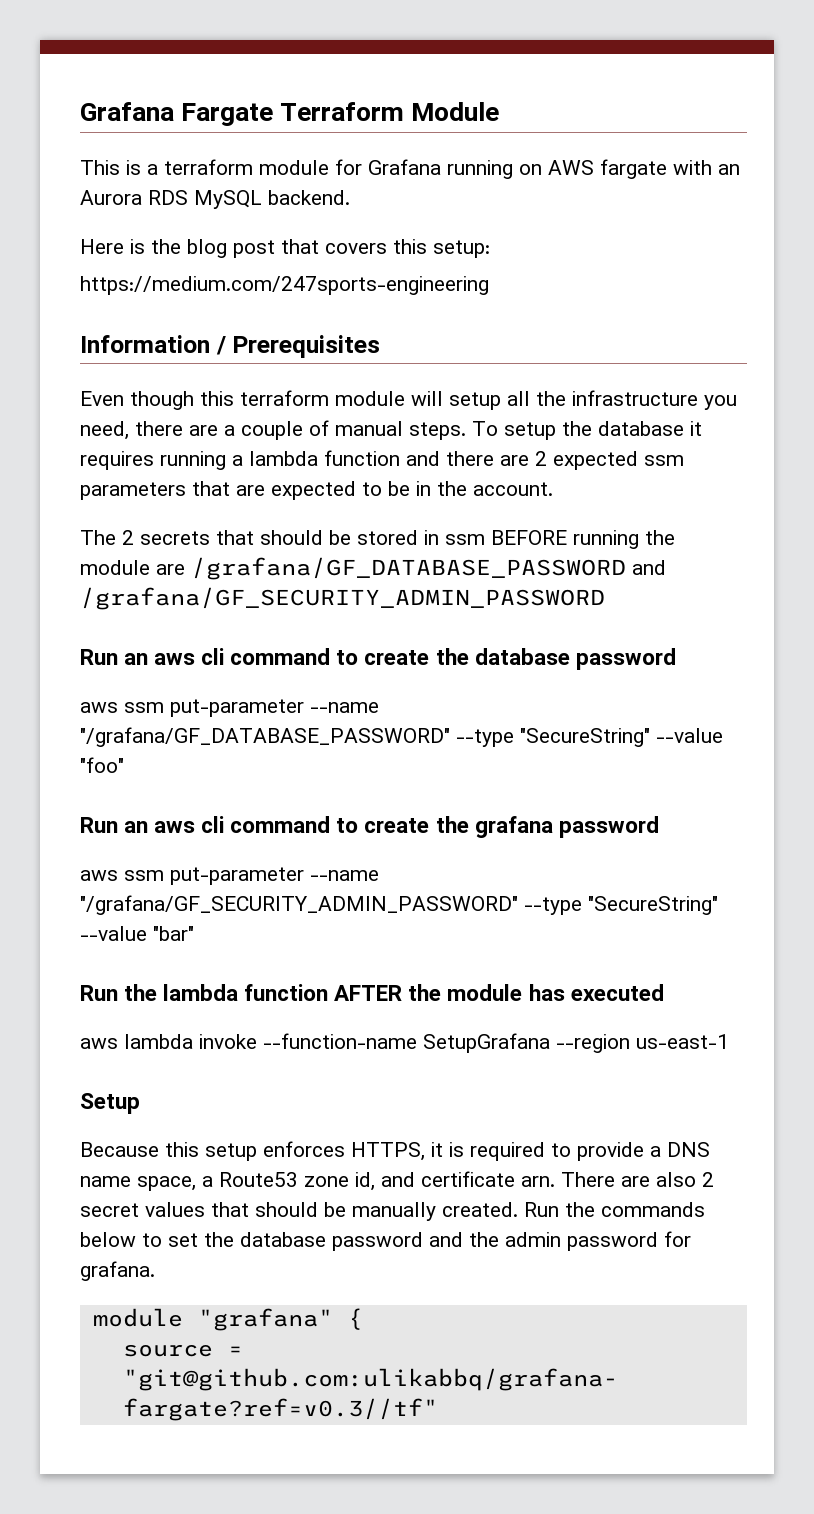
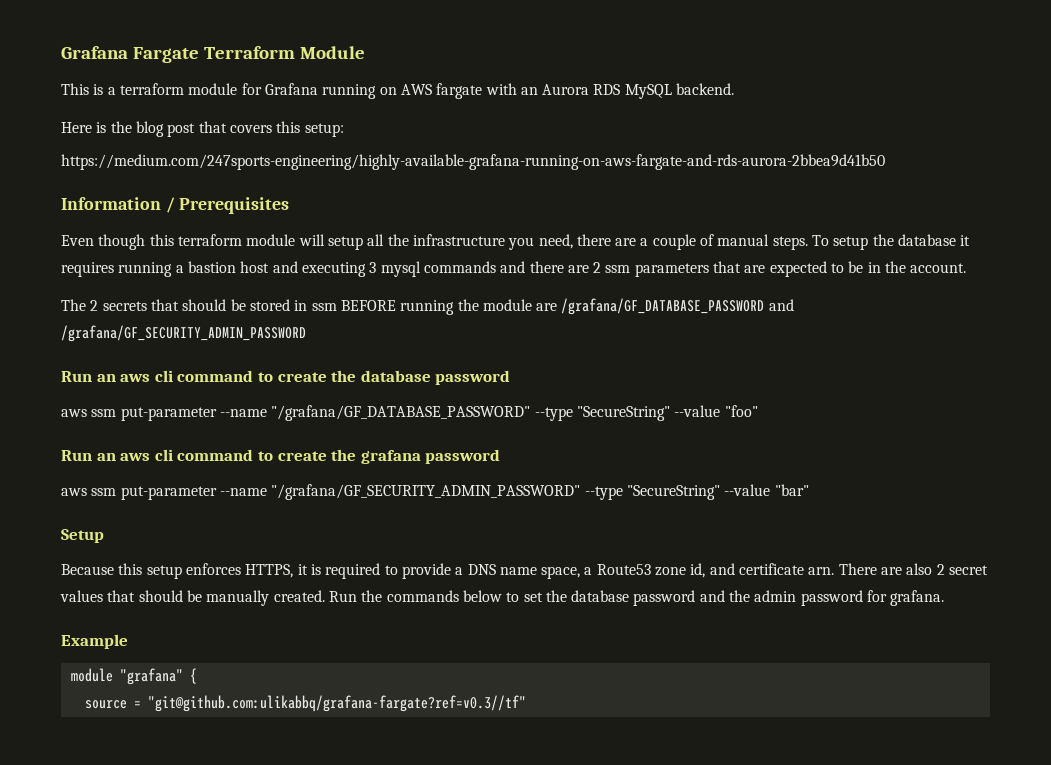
[80,276,489,295] https://medium.com/247sports-engineering -> [61,154,885,170] https://medium.com/247sports-engineering/highly-available-grafana-running-on-aws-fargate-and-rds-aurora-2bbea9d41b50
[249,450,400,466] lambda function -> [187,261,496,277] bastion host and executing 3 mysql commands
[553,451,638,470] expected -> (602, 267) none
[80,984,664,1001] [80,1033,729,1053] // Run the lambda function AFTER the module has executed // aws lambda invoke --function-name SetupGrafana --region us-east-1 -> (809, 490) none
(155, 1271) none -> [61,634,128,649] // Example

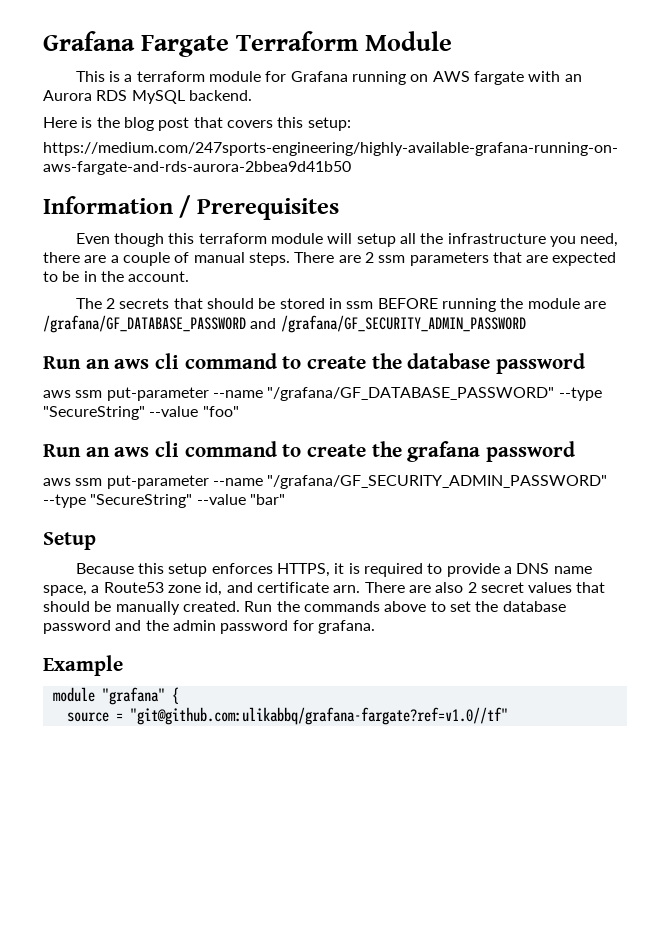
[812,234,971,250] [61,261,564,277] To setup the database it requires running a bastion host and executing 3 mysql commands and there -> [294,252,335,263] There
[462,590,502,602] below -> [384,601,427,612] above
[147,695,526,712] "git@github.com:ulikabbq/grafana-fargate?ref=v0.3//tf" -> [129,707,508,725] "git@github.com:ulikabbq/grafana-fargate?ref=v1.0//tf"

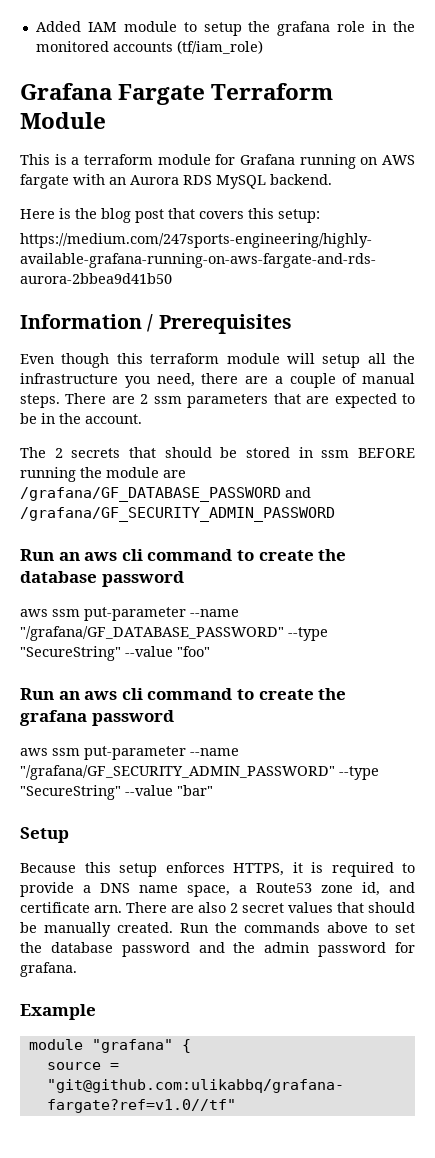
(43, 41) none -> [35,21,415,36] [35,40,263,54] Added IAM module to setup the grafana role in the monitored accounts (tf/iam_role) //

